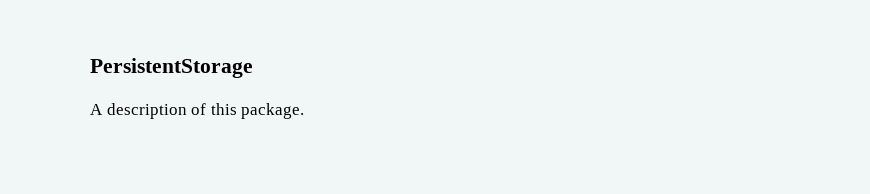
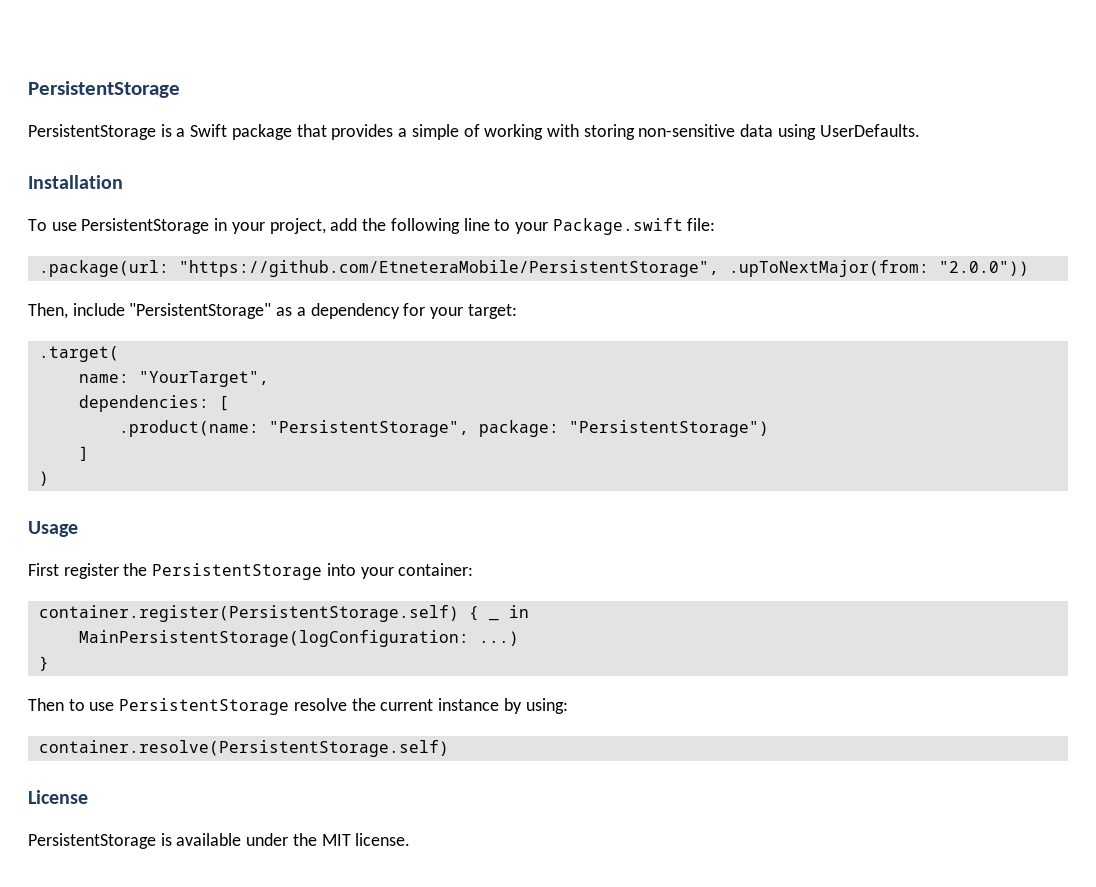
[90,103,305,119] A description of this package. -> [28,124,920,140] [28,175,123,189] [28,218,716,235] [38,260,1029,277] [28,303,517,319] [38,346,119,362] [78,371,269,387] [78,395,229,412] [118,420,769,437] [78,446,89,461] [38,471,49,486] [28,521,78,537] [28,563,474,580] [38,605,499,622] [508,605,529,618] [78,630,519,647] [38,656,49,671] [28,698,568,715] [38,740,449,757] [28,790,88,804] [28,833,411,849] PersistentStorage is a Swift package that provides a simple of working with storing non-sensitive data using UserDefaults. // Installation // To use PersistentStorage in your project, add the following line to your Package.swift file: // .package(url: "https://github.com/EtneteraMobile/PersistentStorage", .upToNextMajor(from: "2.0.0")) // Then, include "PersistentStorage" as a dependency for your target: // .target( // name: "YourTarget", // dependencies: [ // .product(name: "PersistentStorage", package: "PersistentStorage") // ] // ) // Usage // First register the PersistentStorage into your container: // container.register(PersistentStorage.self) { _ in // MainPersistentStorage(logConfiguration: ...) // } // Then to use PersistentStorage resolve the current instance by using: // container.resolve(PersistentStorage.self) // License // PersistentStorage is available under the MIT license.

